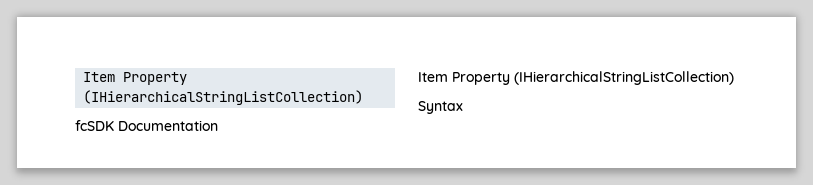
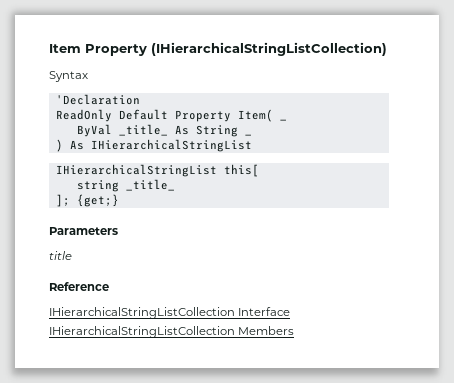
[83,72,188,85] [83,90,364,105] [75,120,218,131] [418,71,734,85] [418,101,463,114] Item Property (IHierarchicalStringListCollection) // fcSDK Documentation // Item Property (IHierarchicalStringListCollection) // Syntax -> [49,42,387,56] [49,71,88,82] [55,94,140,105] [55,109,287,122] [76,124,252,137] [55,139,252,152] [55,164,259,177] [76,179,175,192] [55,194,119,207] [49,227,118,235] [49,251,72,260] [49,282,109,291] [49,307,291,319] [49,326,295,338] Item Property (IHierarchicalStringListCollection) // Syntax // 'Declaration // ReadOnly Default Property Item( _ // ByVal _title_ As String _ // ) As IHierarchicalStringList // IHierarchicalStringList this[ // string _title_ // ]; {get;} // Parameters // title // Reference // IHierarchicalStringListCollection Interface // IHierarchicalStringListCollection Members

